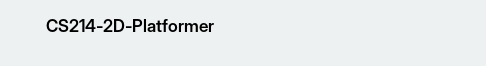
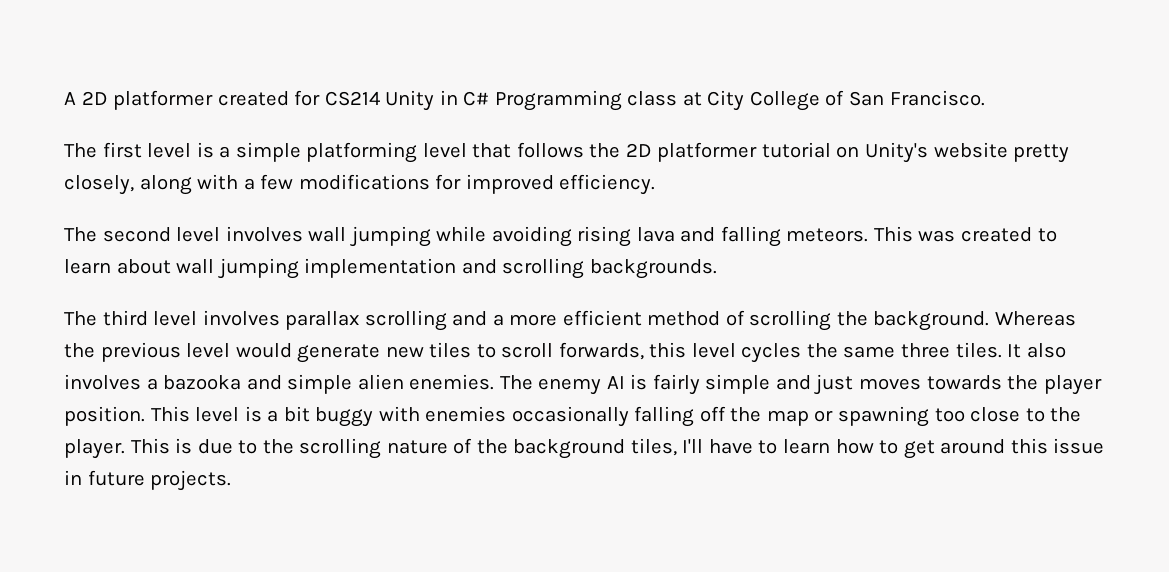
[46,19,214,32] CS214-2D-Platformer -> [64,90,985,111] [64,142,1070,163] [64,174,656,195] [64,226,1057,247] [64,258,717,279] [64,310,1077,331] [64,342,1066,363] [64,374,1102,395] [64,406,1082,427] [64,438,1105,459] [64,470,232,491] A 2D platformer created for CS214 Unity in C# Programming class at City College of San Francisco. // The first level is a simple platforming level that follows the 2D platformer tutorial on Unity's website pretty closely, along with a few modifications for improved efficiency. // The second level involves wall jumping while avoiding rising lava and falling meteors. This was created to learn about wall jumping implementation and scrolling backgrounds. // The third level involves parallax scrolling and a more efficient method of scrolling the background. Whereas the previous level would generate new tiles to scroll forwards, this level cycles the same three tiles. It also involves a bazooka and simple alien enemies. The enemy AI is fairly simple and just moves towards the player position. This level is a bit buggy with enemies occasionally falling off the map or spawning too close to the player. This is due to the scrolling nature of the background tiles, I'll have to learn how to get around this issue in future projects.

